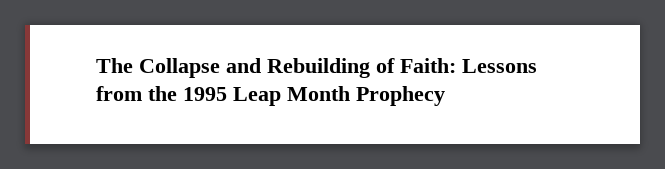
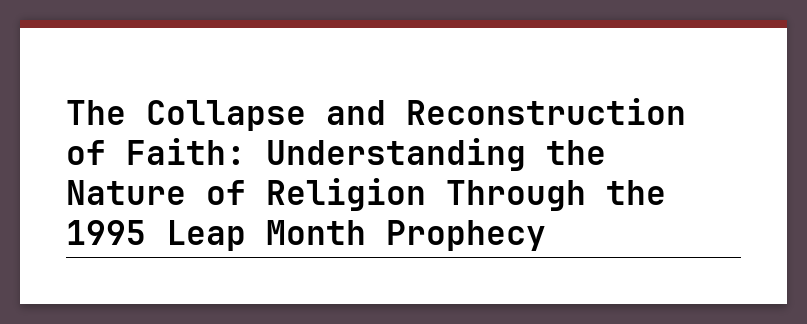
[267,58,370,78] Rebuilding -> [406,98,686,125] Reconstruction
[462,59,537,73] [96,86,142,101] Lessons from -> [266,138,606,171] [66,178,586,211] Understanding the Nature of Religion Through

